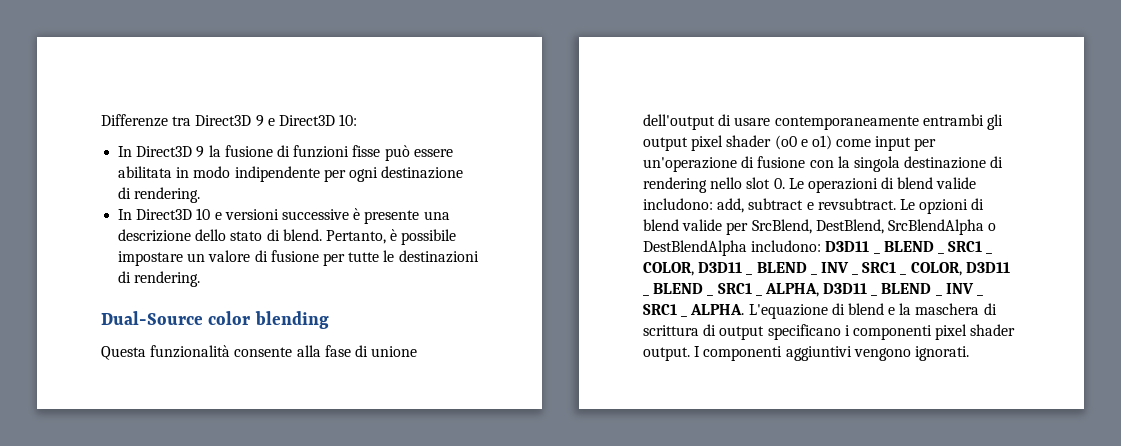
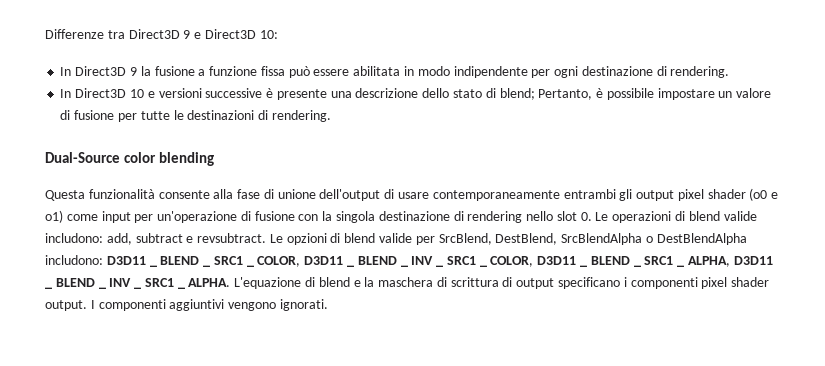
[276,145,381,158] di funzioni fisse -> [198,66,285,76] a funzione fissa
[282,229,322,241] blend. -> [499,88,535,100] blend;

